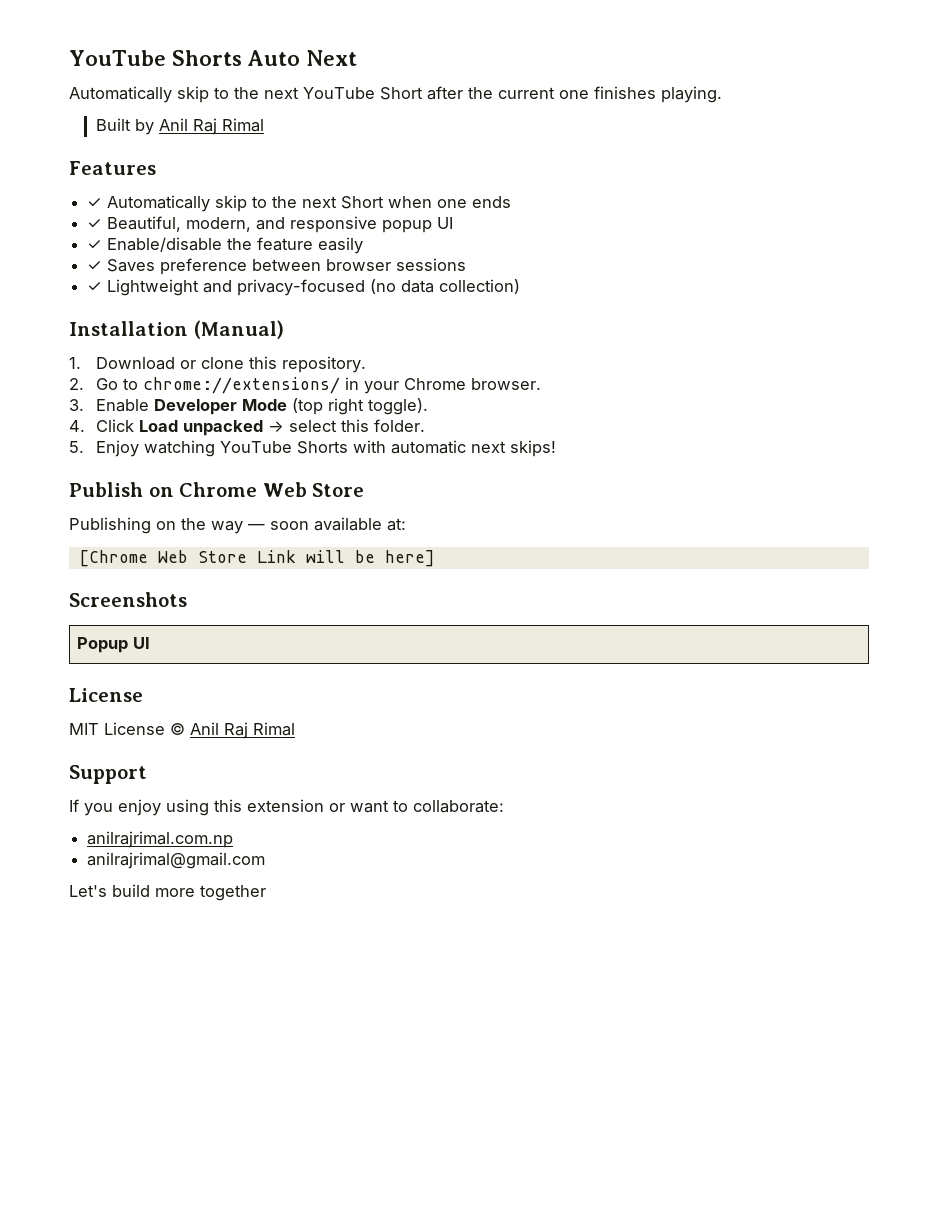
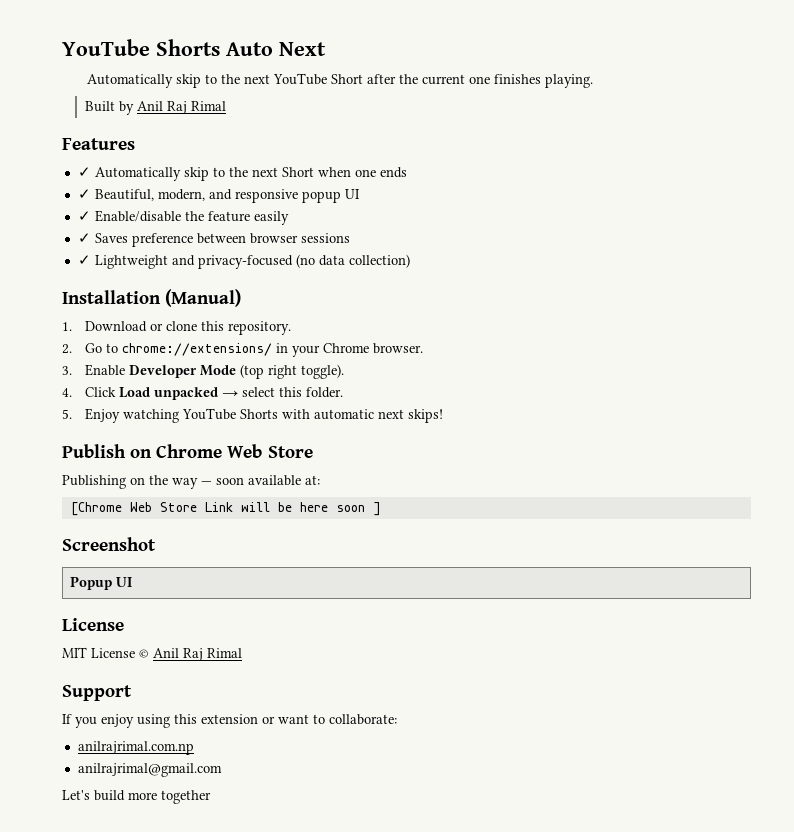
[384,550,435,567] [69,592,187,607] here] // Screenshots -> [299,502,381,516] [62,537,156,551] here soon ] // Screenshot

